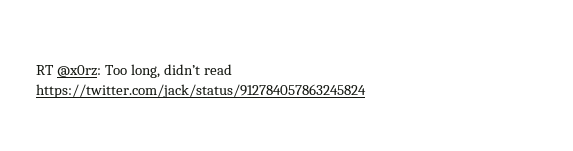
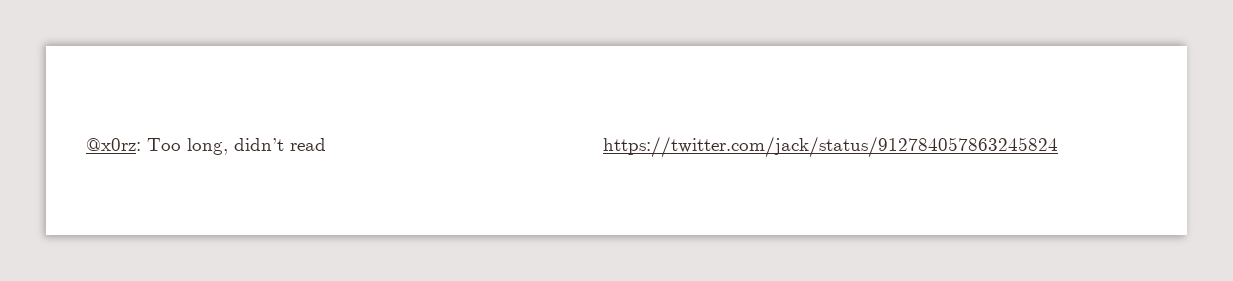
[36,65,54,75] RT -> (86, 144) none

